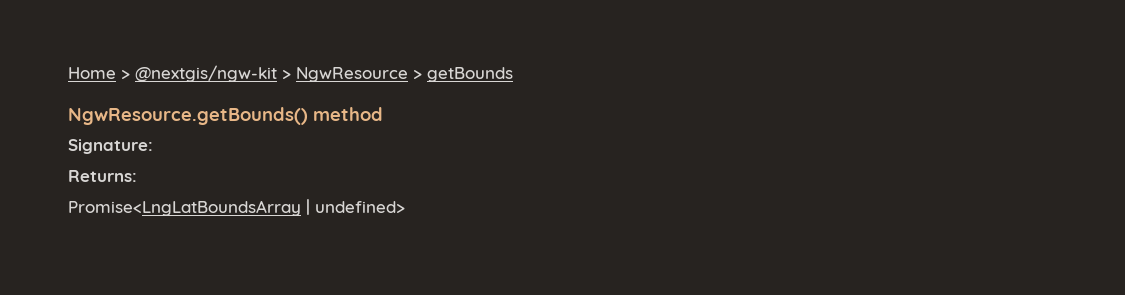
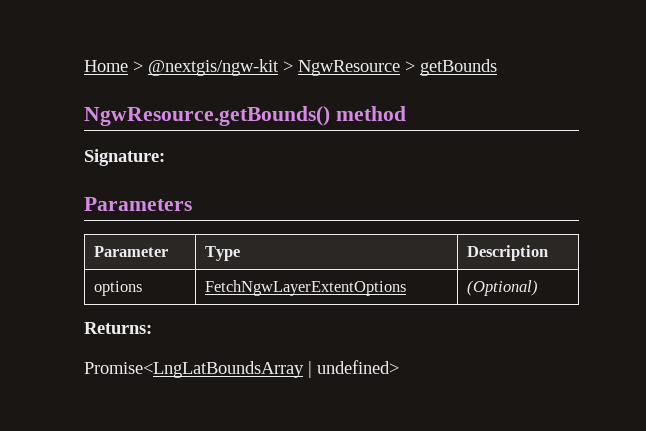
(153, 146) none -> [84,197,192,211] [93,246,168,257] [204,246,240,261] [466,245,548,261] [93,281,142,296] [204,280,406,296] [466,280,538,296] // Parameters // Parameter | Type | Description // options | FetchNgwLayerExtentOptions | (Optional)

